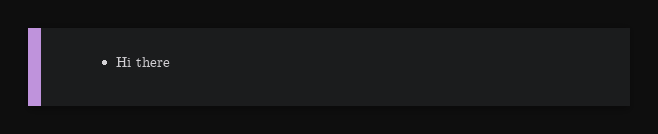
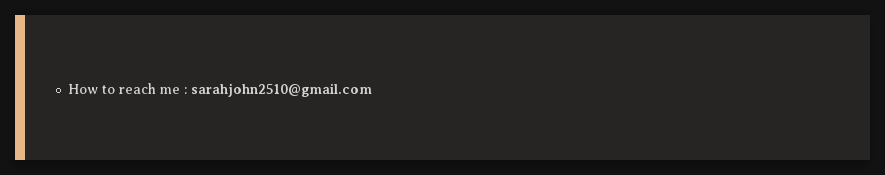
[115,57,170,67] Hi there -> [68,83,373,97] How to reach me : sarahjohn2510@gmail.com

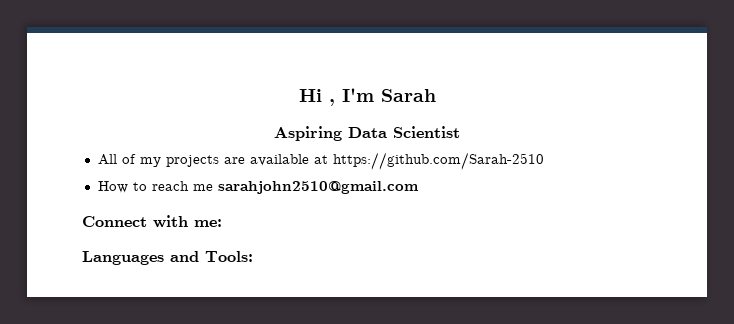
(68, 89) none -> [298,88,436,106] [274,126,460,141] [97,152,544,170] Hi , I'm Sarah // Aspiring Data Scientist // All of my projects are available at https://github.com/Sarah-2510 //
[184,87,188,94] : -> (213, 187) none
(373, 90) none -> [82,215,222,228] [82,251,253,265] // Connect with me: // Languages and Tools:

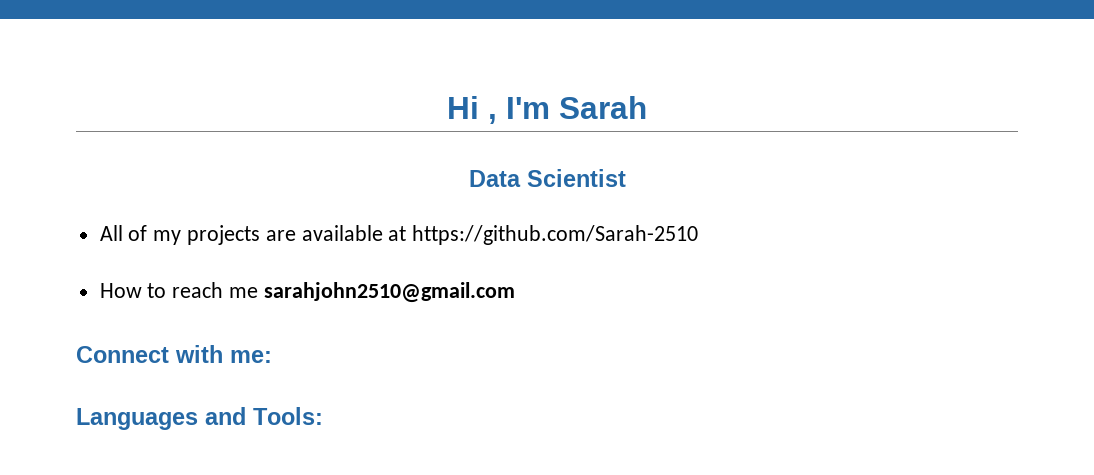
[274,126,342,141] Aspiring -> (647, 107) none

